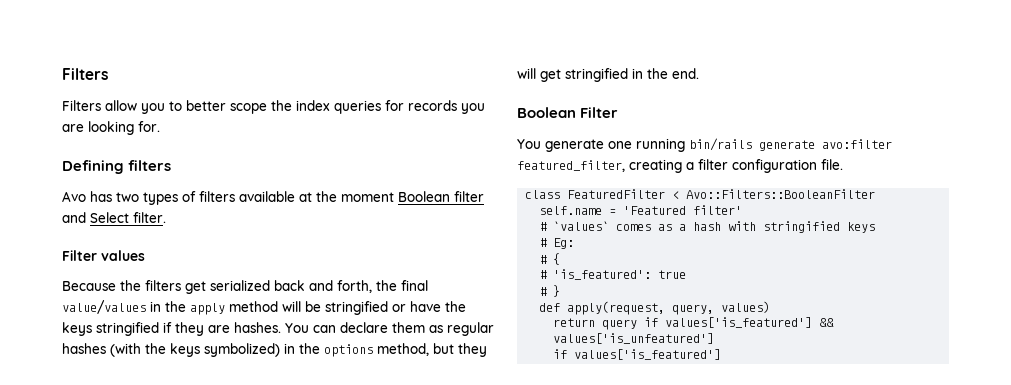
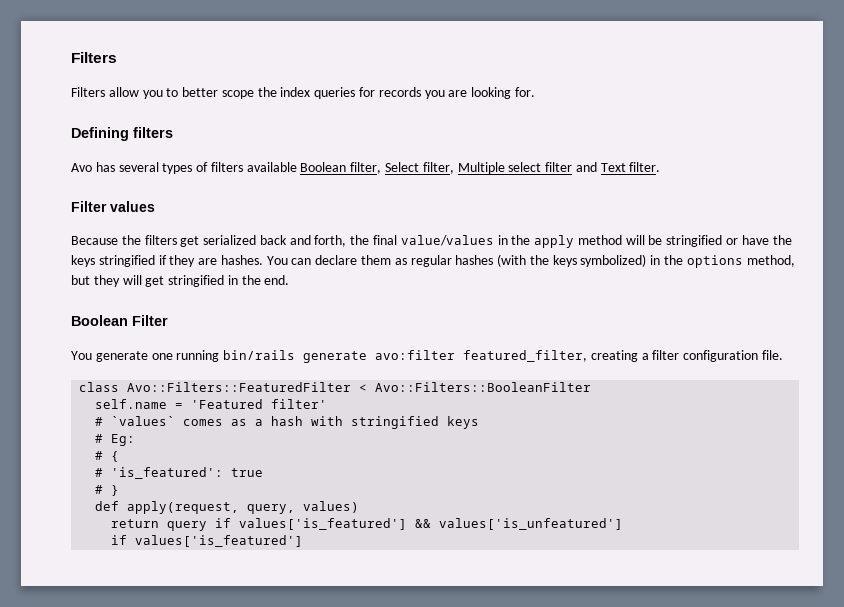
[116,192,139,202] two -> [118,162,159,172] several
[299,191,450,202] at the moment Boolean -> [300,162,542,174] Boolean filter, Select filter, Multiple select
[90,212,129,223] Select -> [600,163,626,172] Text
[567,189,666,199] FeaturedFilter -> [127,382,352,392] Avo::Filters::FeaturedFilter

